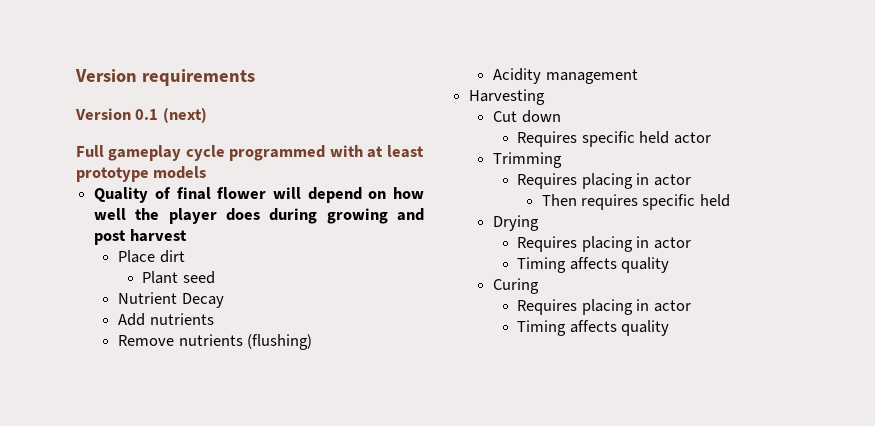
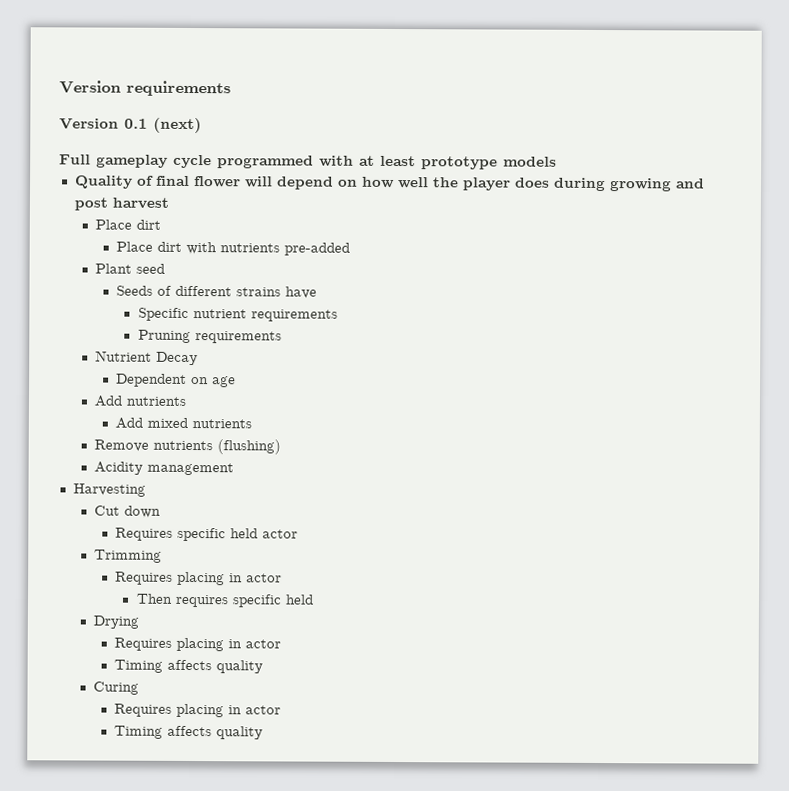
[142,271,215,284] Plant seed -> [116,241,351,256] [95,263,166,274] [116,285,318,299] [137,307,338,322] [137,329,282,344] Place dirt with nutrients pre-added // Plant seed // Seeds of different strains have // Specific nutrient requirements // Pruning requirements
(224, 300) none -> [116,373,237,388] // Dependent on age
(214, 319) none -> [115,417,253,429] // Add mixed nutrients

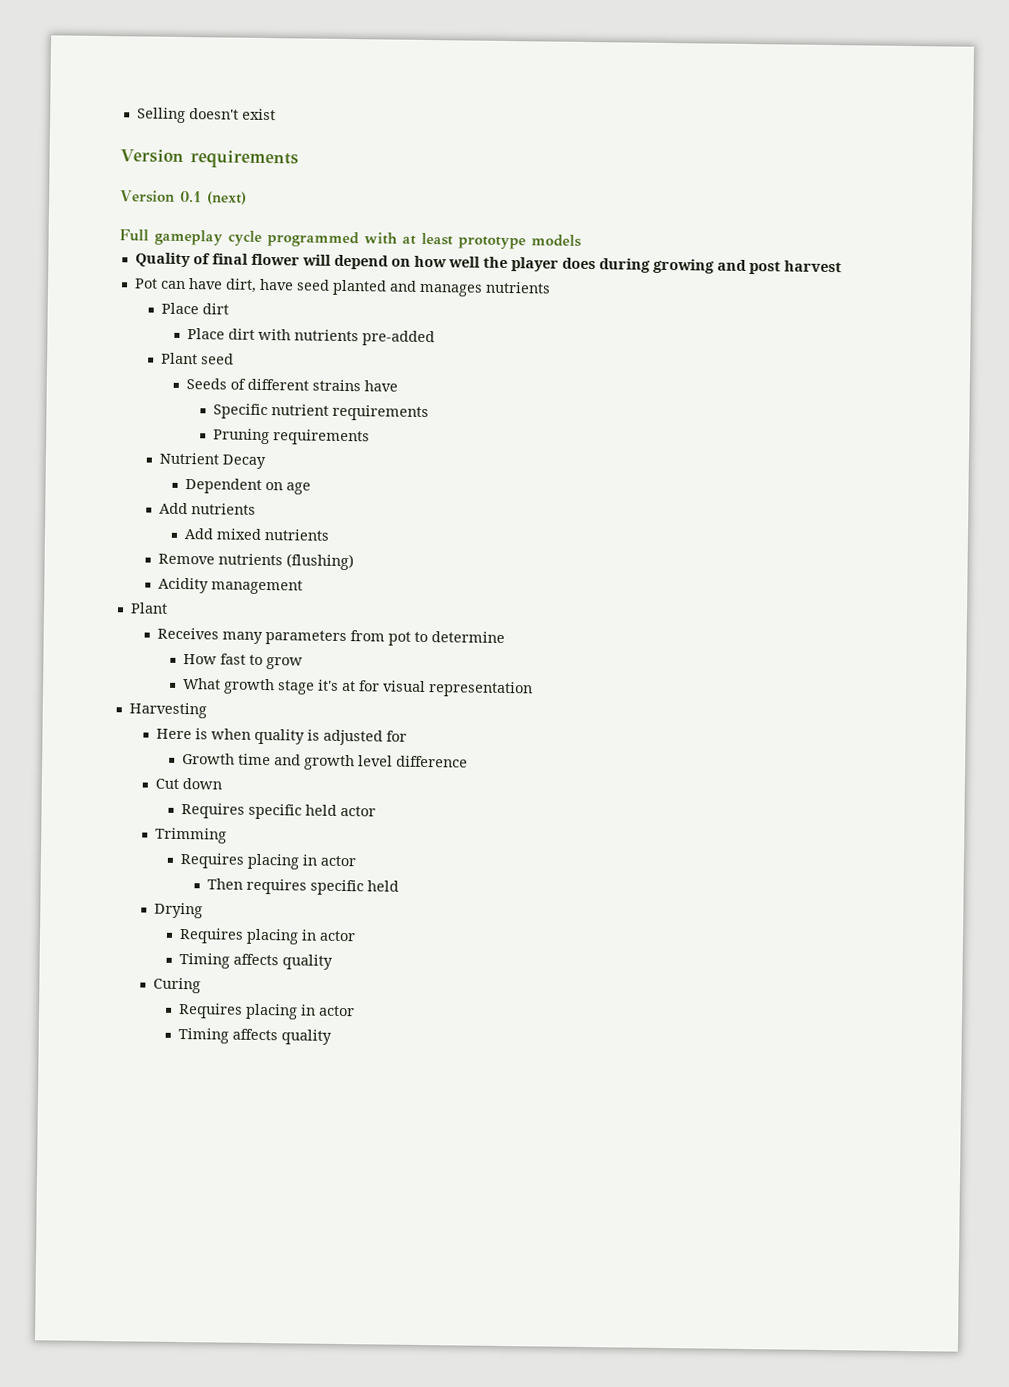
(59, 87) none -> [136,107,276,123] Selling doesn't exist //
(169, 203) none -> [133,278,551,297] // Pot can have dirt, have seed planted and manages nutrients
[72,483,146,497] Harvesting -> [129,602,168,614] [156,627,505,646] [183,653,304,670] [183,678,534,698] [128,702,207,719] [155,728,407,746] [182,753,469,771] Plant // Receives many parameters from pot to determine // How fast to grow // What growth stage it's at for visual representation // Harvesting // Here is when quality is adjusted for // Growth time and growth level difference

